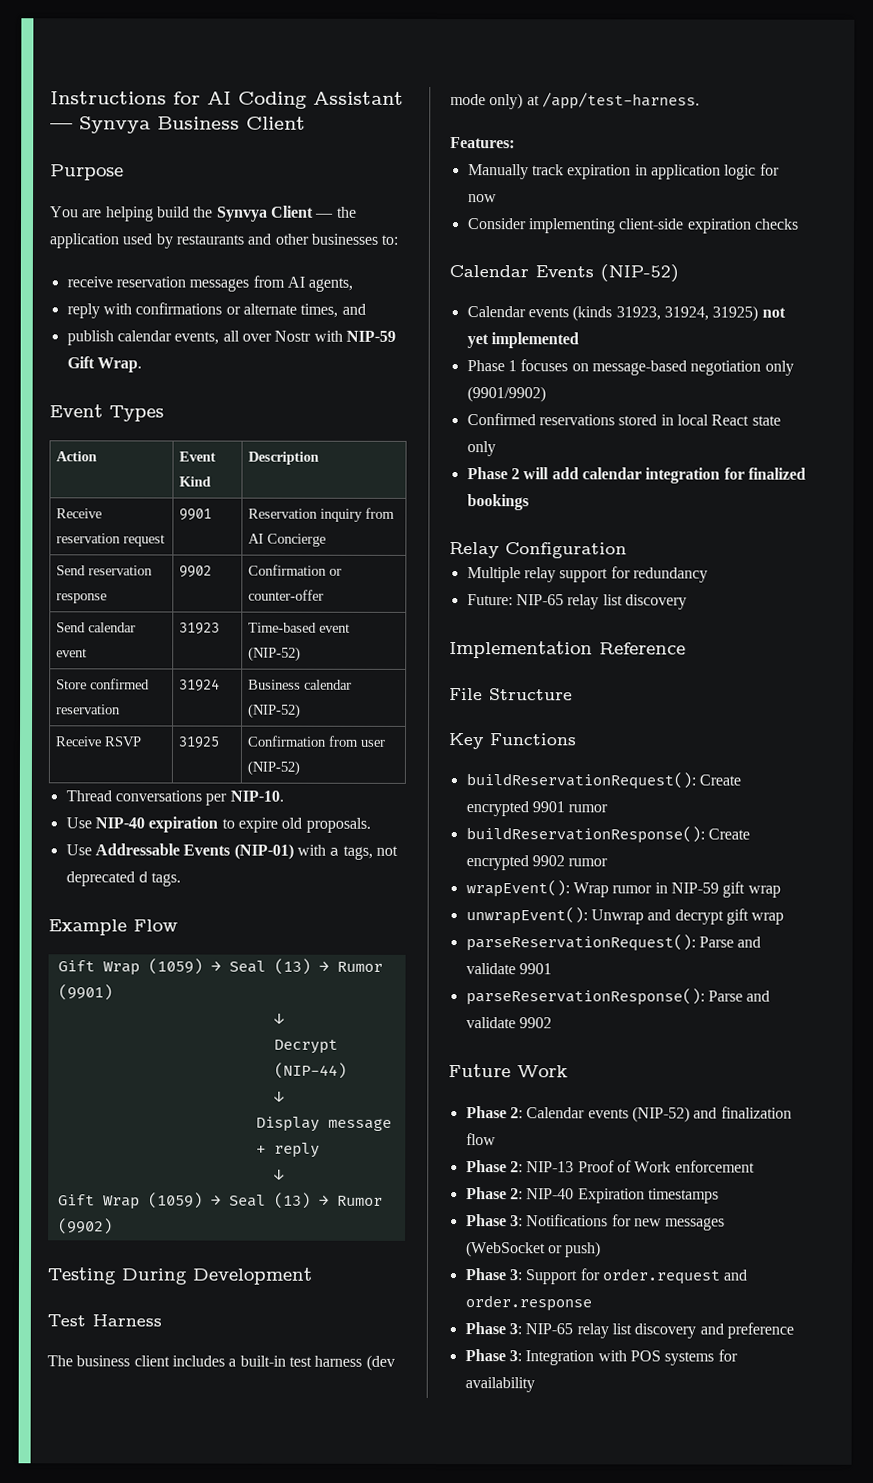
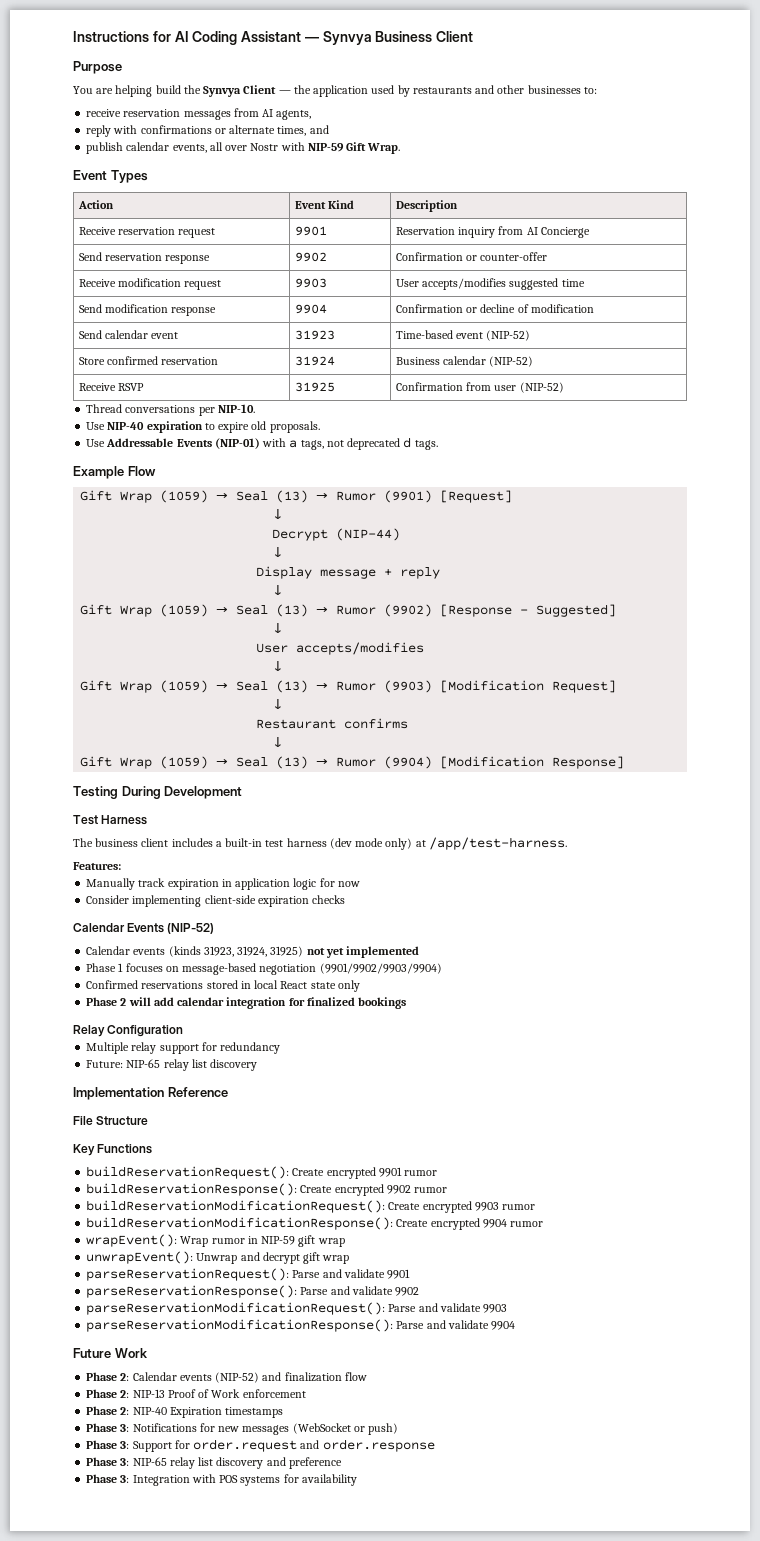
(324, 595) none -> [78,278,222,290] [294,278,327,288] [395,278,585,290] [78,304,217,316] [294,304,327,314] [395,304,594,313] // Receive modification request | 9903 | User accepts/modifies suggested time // Send modification response | 9904 | Confirmation or decline of modification
(113, 992) none -> [440,490,513,503] [Request]
(113, 1226) none -> [440,604,617,617] [272,623,285,633] [256,642,425,655] [272,661,285,671] [80,680,617,693] [272,699,285,709] [256,718,409,729] [272,737,285,747] [80,756,625,769] [Response - Suggested] // ↓ // User accepts/modifies // ↓ // Gift Wrap (1059) → Seal (13) → Rumor (9903) [Modification Request] // ↓ // Restaurant confirms // ↓ // Gift Wrap (1059) → Seal (13) → Rumor (9904) [Modification Response]
[764,360,794,376] [466,386,546,403] only (9901/9902) -> [319,963,442,974] (9901/9902/9903/9904)
(609, 862) none -> [86,1200,536,1213] [86,1217,544,1230] // buildReservationModificationRequest(): Create encrypted 9903 rumor // buildReservationModificationResponse(): Create encrypted 9904 rumor
(552, 1023) none -> [86,1302,508,1315] [86,1319,516,1332] // parseReservationModificationRequest(): Parse and validate 9903 // parseReservationModificationResponse(): Parse and validate 9904

